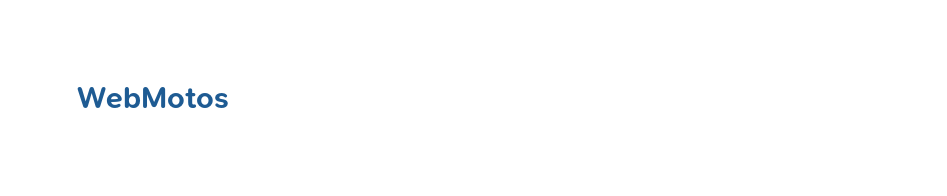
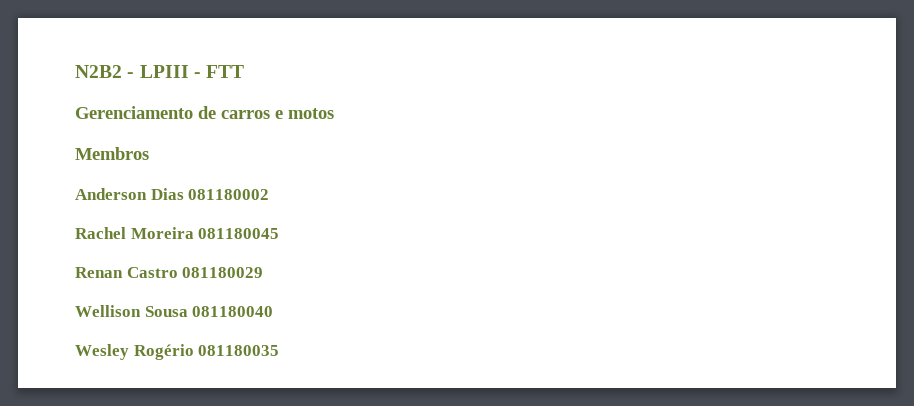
[77,86,229,109] WebMotos -> [75,65,245,78] [75,106,334,119] [75,147,149,160] [75,188,270,200] [75,227,280,239] [75,267,264,278] [75,305,274,317] [75,344,280,360] N2B2 - LPIII - FTT // Gerenciamento de carros e motos // Membros // Anderson Dias 081180002 // Rachel Moreira 081180045 // Renan Castro 081180029 // Wellison Sousa 081180040 // Wesley Rogério 081180035

